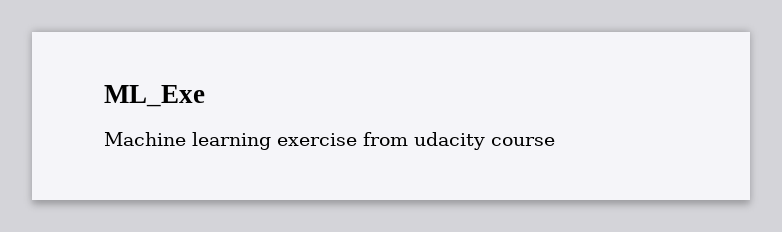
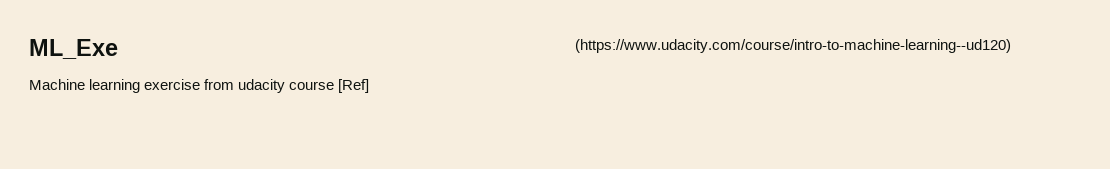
(555, 141) none -> [338,79,370,93] [575,39,1011,53] [Ref] (https://www.udacity.com/course/intro-to-machine-learning--ud120)

